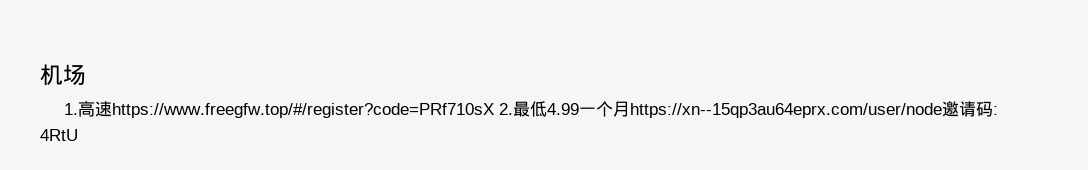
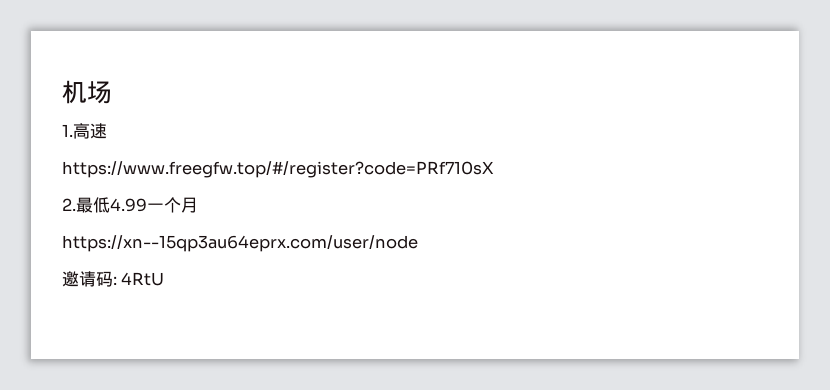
(112, 109) none -> (107, 131) //
(494, 110) none -> (494, 169) //
(630, 109) none -> (198, 205) //
(942, 110) none -> (418, 243) //

